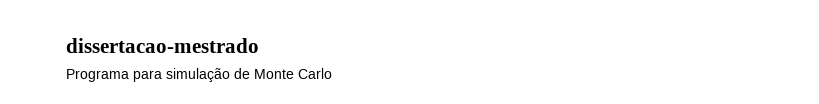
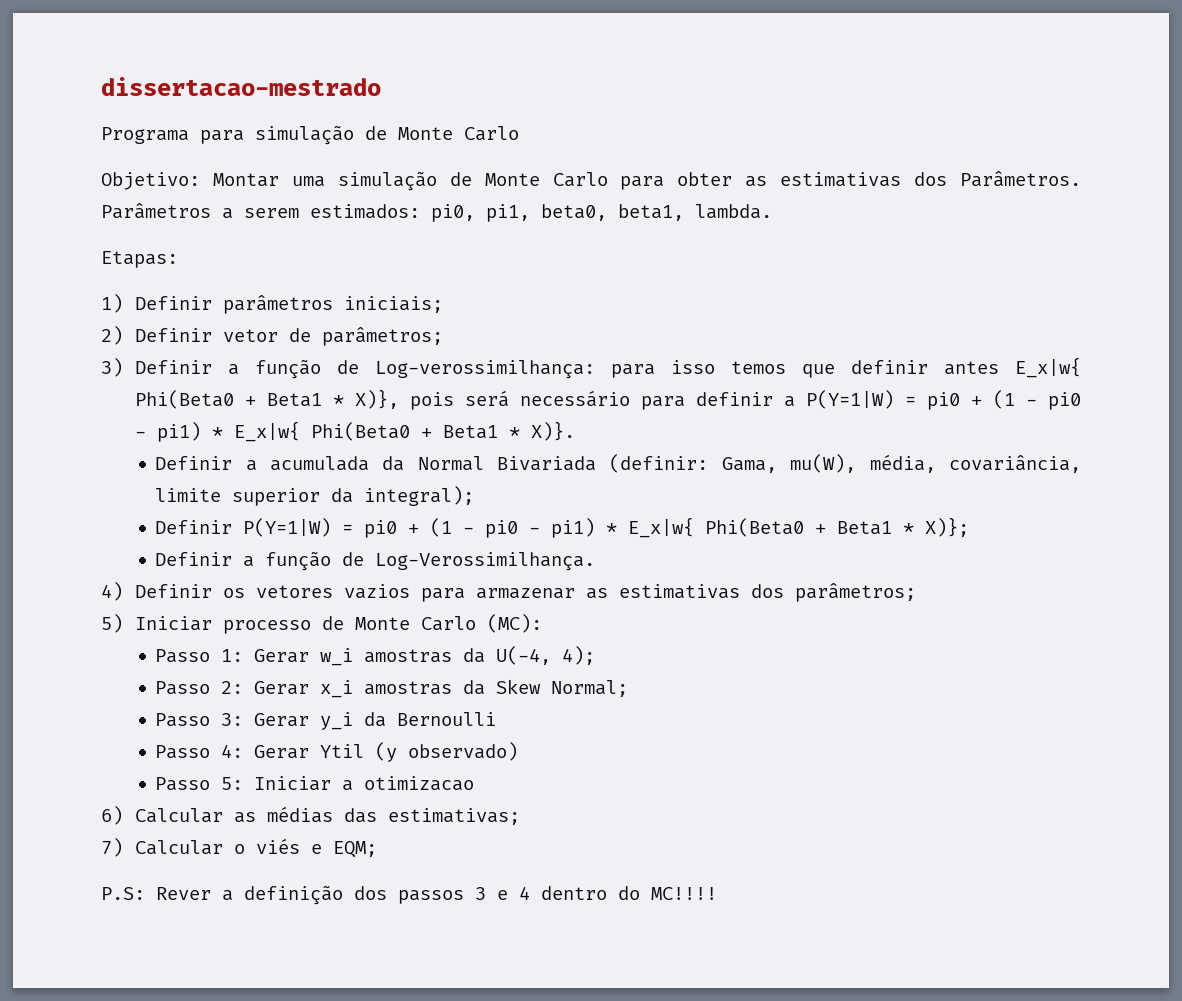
(332, 73) none -> [101,171,1081,191] [101,203,772,222] [101,251,178,268] [101,294,443,314] [101,326,443,346] [101,357,1081,379] [134,389,1082,410] [134,421,575,442] [155,454,1081,473] [155,486,475,506] [155,517,970,538] [155,551,596,571] [101,582,916,602] [101,614,542,634] [155,646,596,666] [155,679,629,698] [155,712,497,730] [155,742,519,762] [155,776,475,791] [101,806,520,825] [101,838,377,858] [101,885,717,905] // Objetivo: Montar uma simulação de Monte Carlo para obter as estimativas dos Parâmetros. Parâmetros a serem estimados: pi0, pi1, beta0, beta1, lambda. // Etapas: // 1) Definir parâmetros iniciais; // 2) Definir vetor de parâmetros; // 3) Definir a função de Log-verossimilhança: para isso temos que definir antes E_x|w{ Phi(Beta0 + Beta1 * X)}, pois será necessário para definir a P(Y=1|W) = pi0 + (1 - pi0 - pi1) * E_x|w{ Phi(Beta0 + Beta1 * X)}. // Definir a acumulada da Normal Bivariada (definir: Gama, mu(W), média, covariância, limite superior da integral); // Definir P(Y=1|W) = pi0 + (1 - pi0 - pi1) * E_x|w{ Phi(Beta0 + Beta1 * X)}; // Definir a função de Log-Verossimilhança. // 4) Definir os vetores vazios para armazenar as estimativas dos parâmetros; // 5) Iniciar processo de Monte Carlo (MC): // Passo 1: Gerar w_i amostras da U(-4, 4); // Passo 2: Gerar x_i amostras da Skew Normal; // Passo 3: Gerar y_i da Bernoulli // Passo 4: Gerar Ytil (y observado) // Passo 5: Iniciar a otimizacao // 6) Calcular as médias das estimativas; // 7) Calcular o viés e EQM; // P.S: Rever a definição dos passos 3 e 4 dentro do MC!!!!

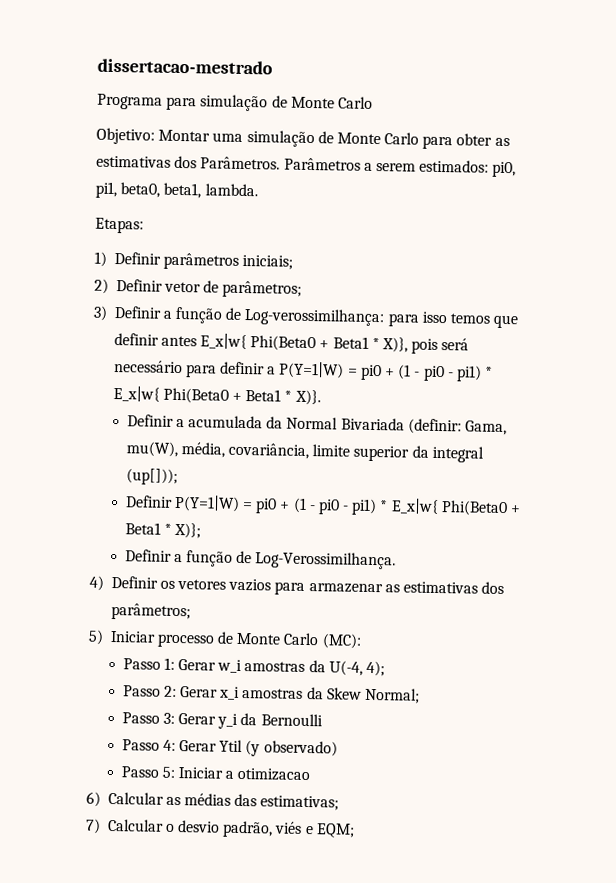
[364,486,475,506] integral); -> [431,445,484,463] [125,468,178,485] integral (up[]));
(245, 849) none -> [177,820,274,838] desvio padrão,
[101,885,717,905] // P.S: Rever a definição dos passos 3 e 4 dentro do MC!!!! -> (355, 830) none

